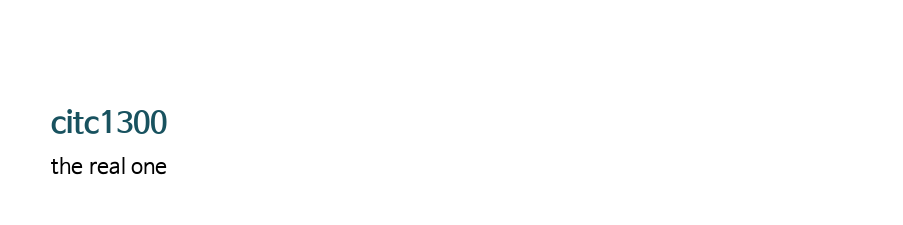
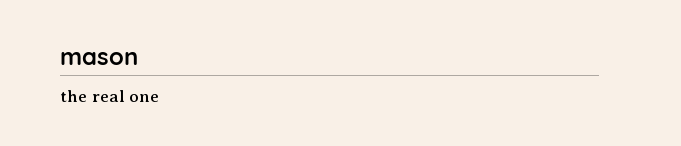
[51,109,167,134] citc1300 -> [60,52,138,65] mason

